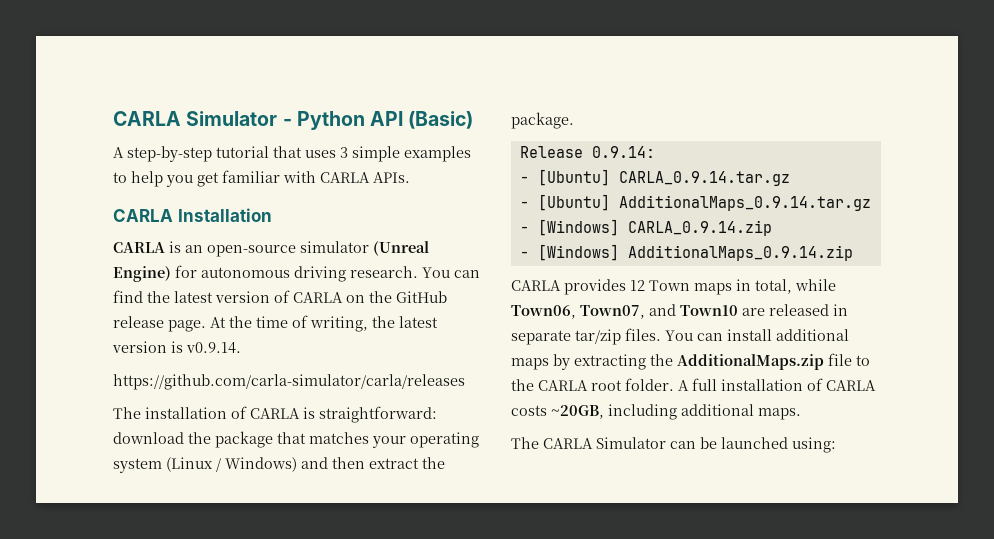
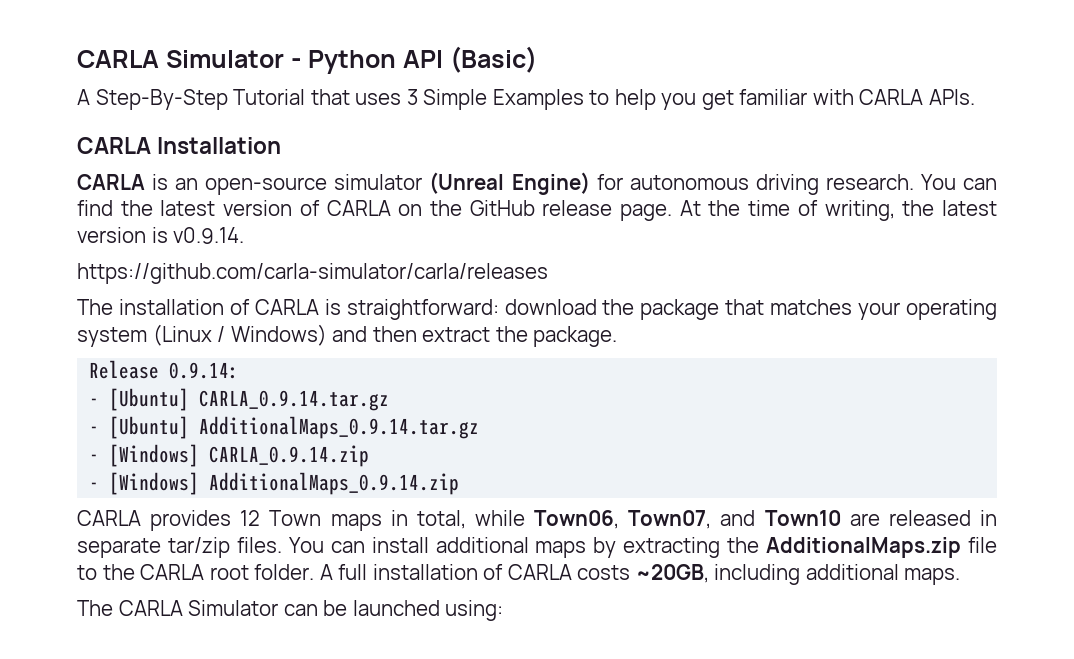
[127,146,269,162] step-by-step tutorial -> [95,89,306,110] Step-By-Step Tutorial
[352,146,471,162] simple examples -> [423,89,584,110] Simple Examples

